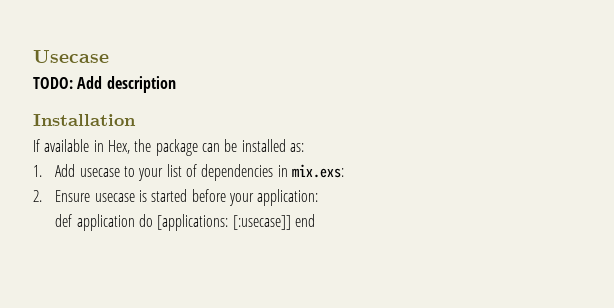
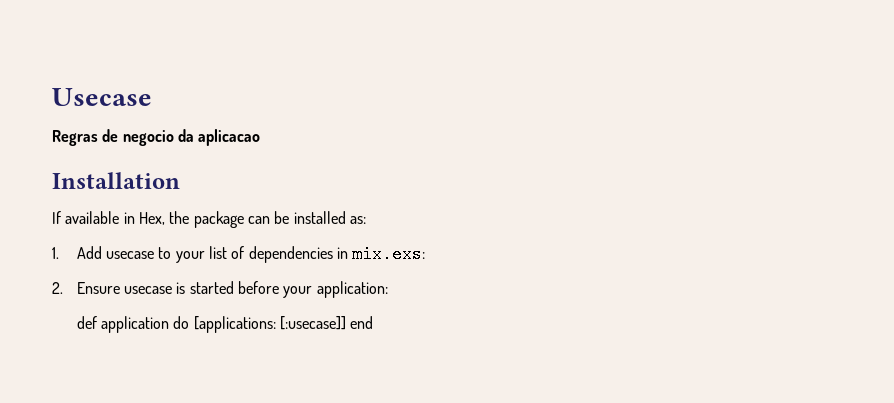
[33,76,176,93] TODO: Add description -> [52,129,261,146] Regras de negocio da aplicacao

